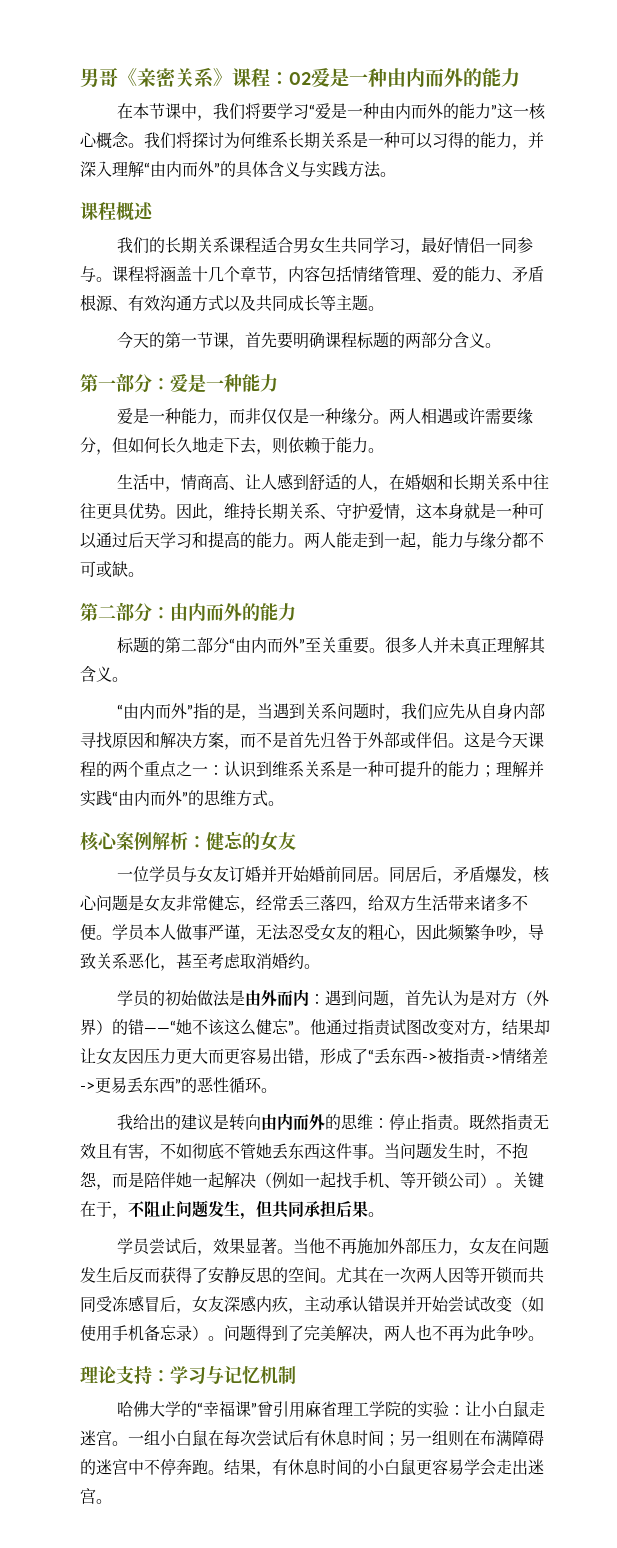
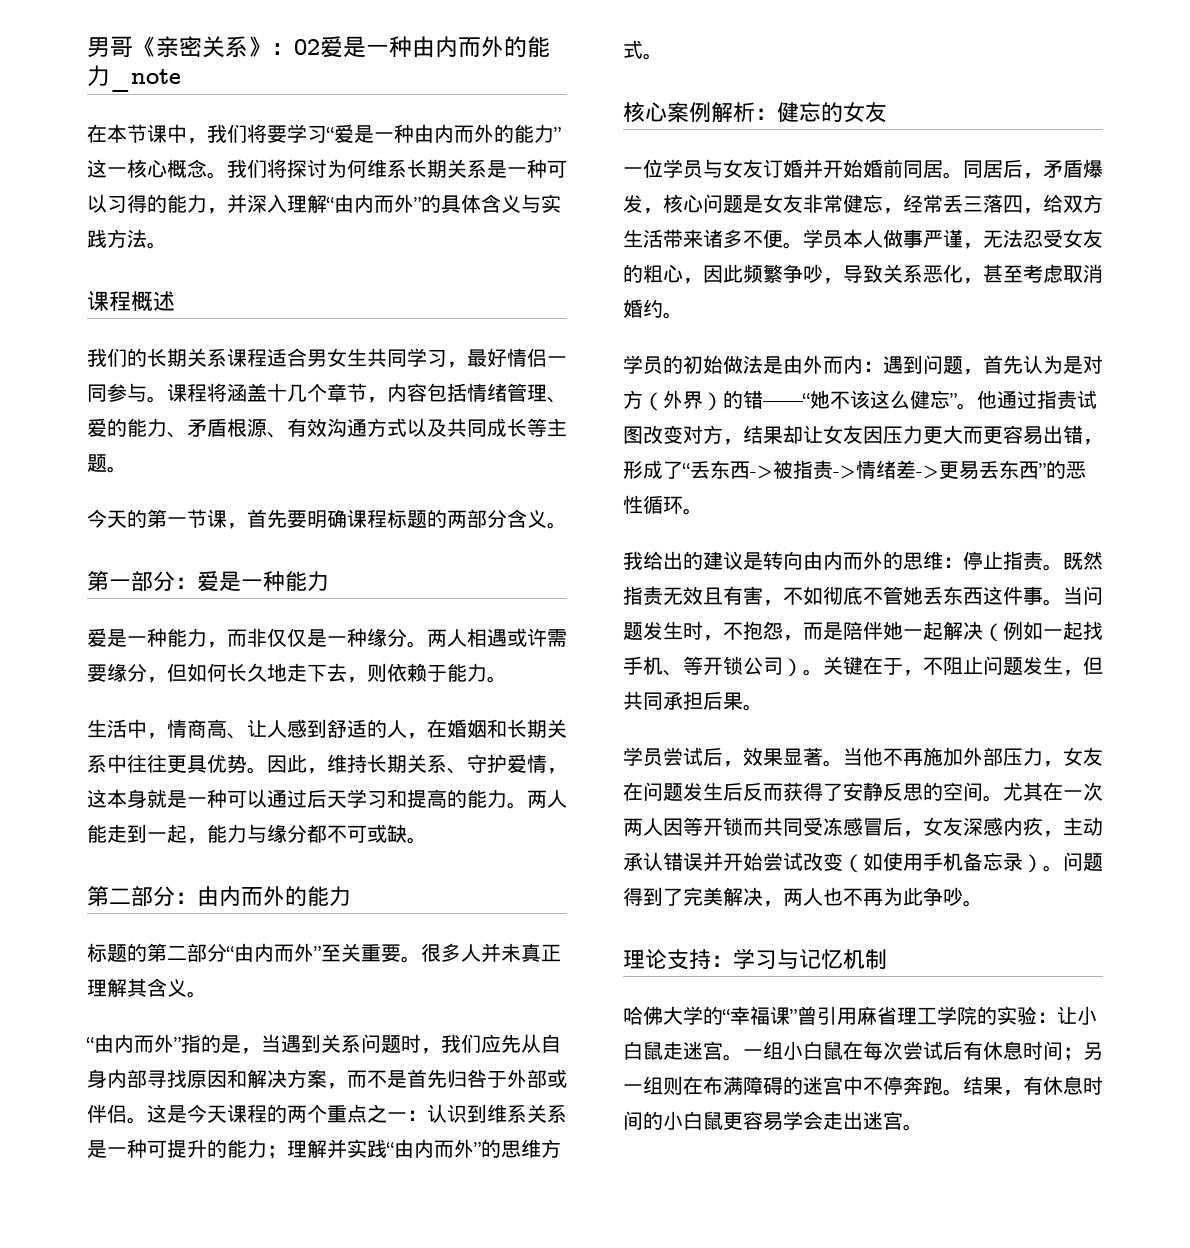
[232,68,270,87] 课程 -> (271, 46) none
(520, 77) none -> [110,69,181,92] _note

